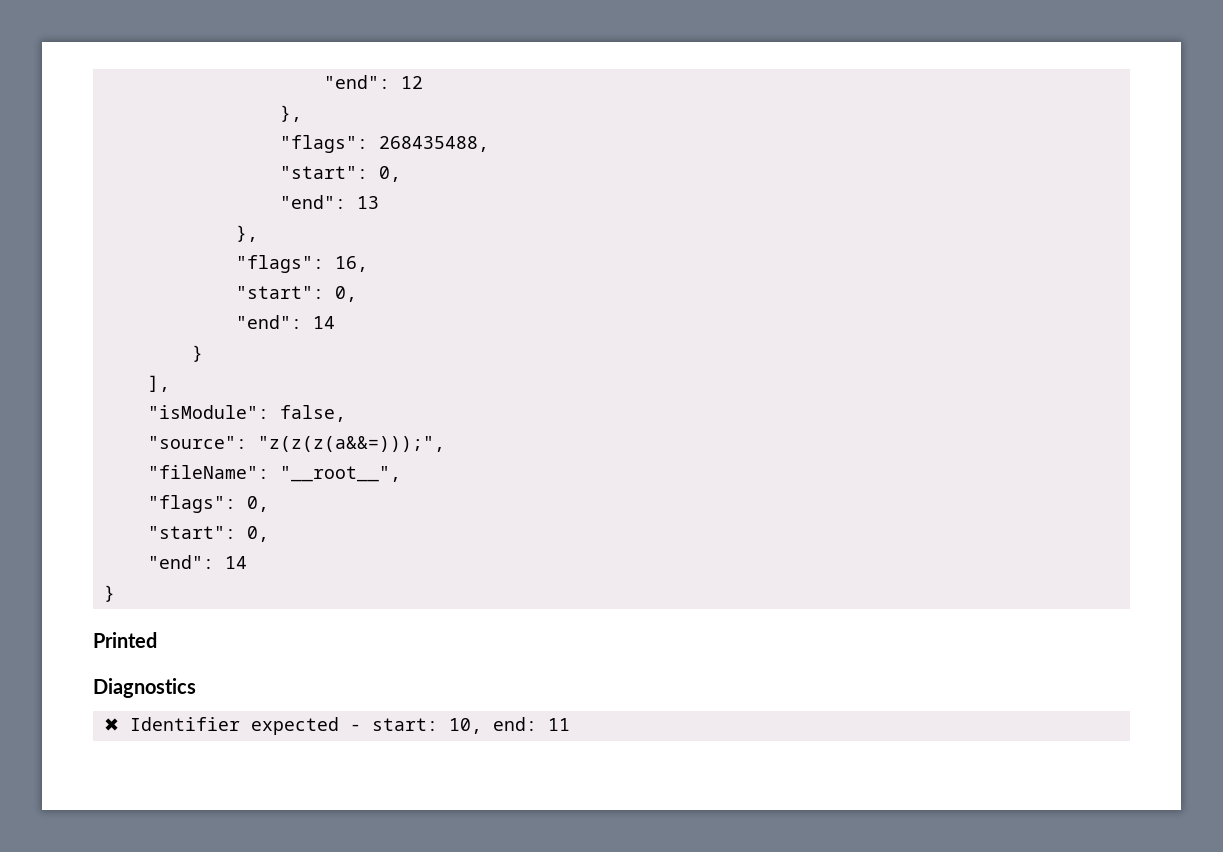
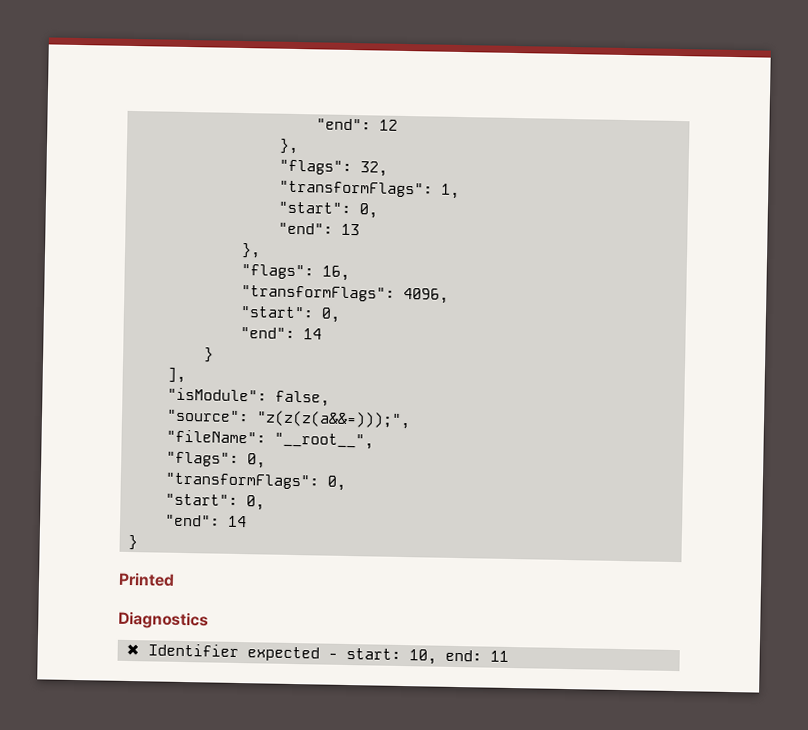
[379,136,490,152] 268435488, -> [360,161,388,177] [279,180,460,199] 32, // "transformFlags": 1,
(369, 264) none -> [241,285,449,304] // "transformFlags": 4096,
(270, 504) none -> [165,472,346,491] // "transformFlags": 0,

